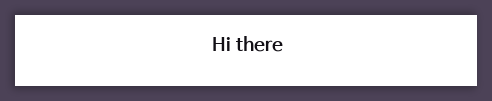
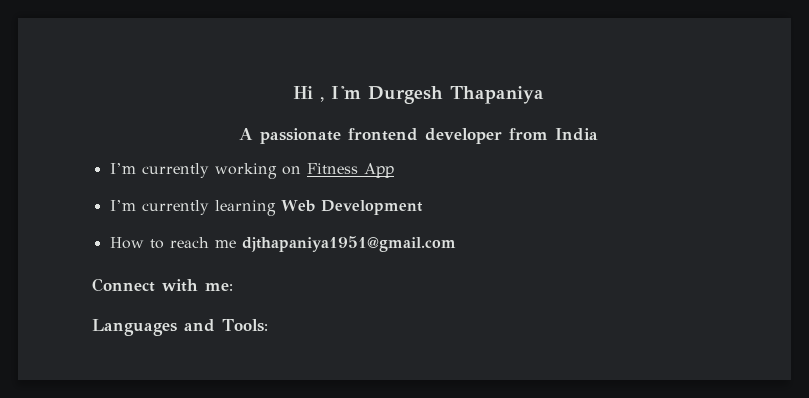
[235,36,283,52] there -> [320,86,544,104] [239,128,598,144] [109,163,394,179] [109,200,423,216] [109,236,456,252] [92,278,233,292] [92,319,268,336] , I'm Durgesh Thapaniya // A passionate frontend developer from India // I’m currently working on Fitness App // I’m currently learning Web Development // How to reach me djthapaniya1951@gmail.com // Connect with me: // Languages and Tools:

